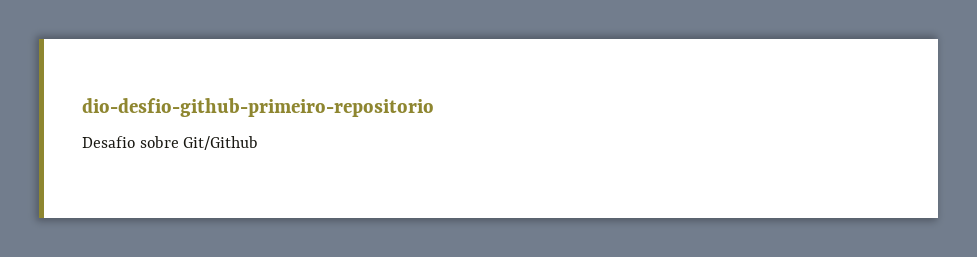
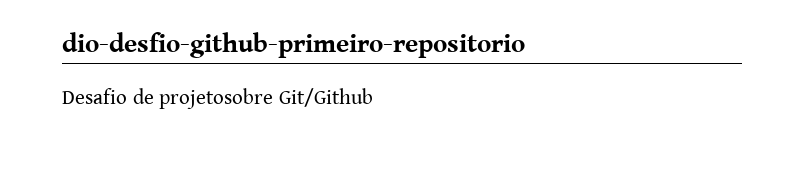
[139,136,179,148] sobre -> [132,88,274,109] de projetosobre

